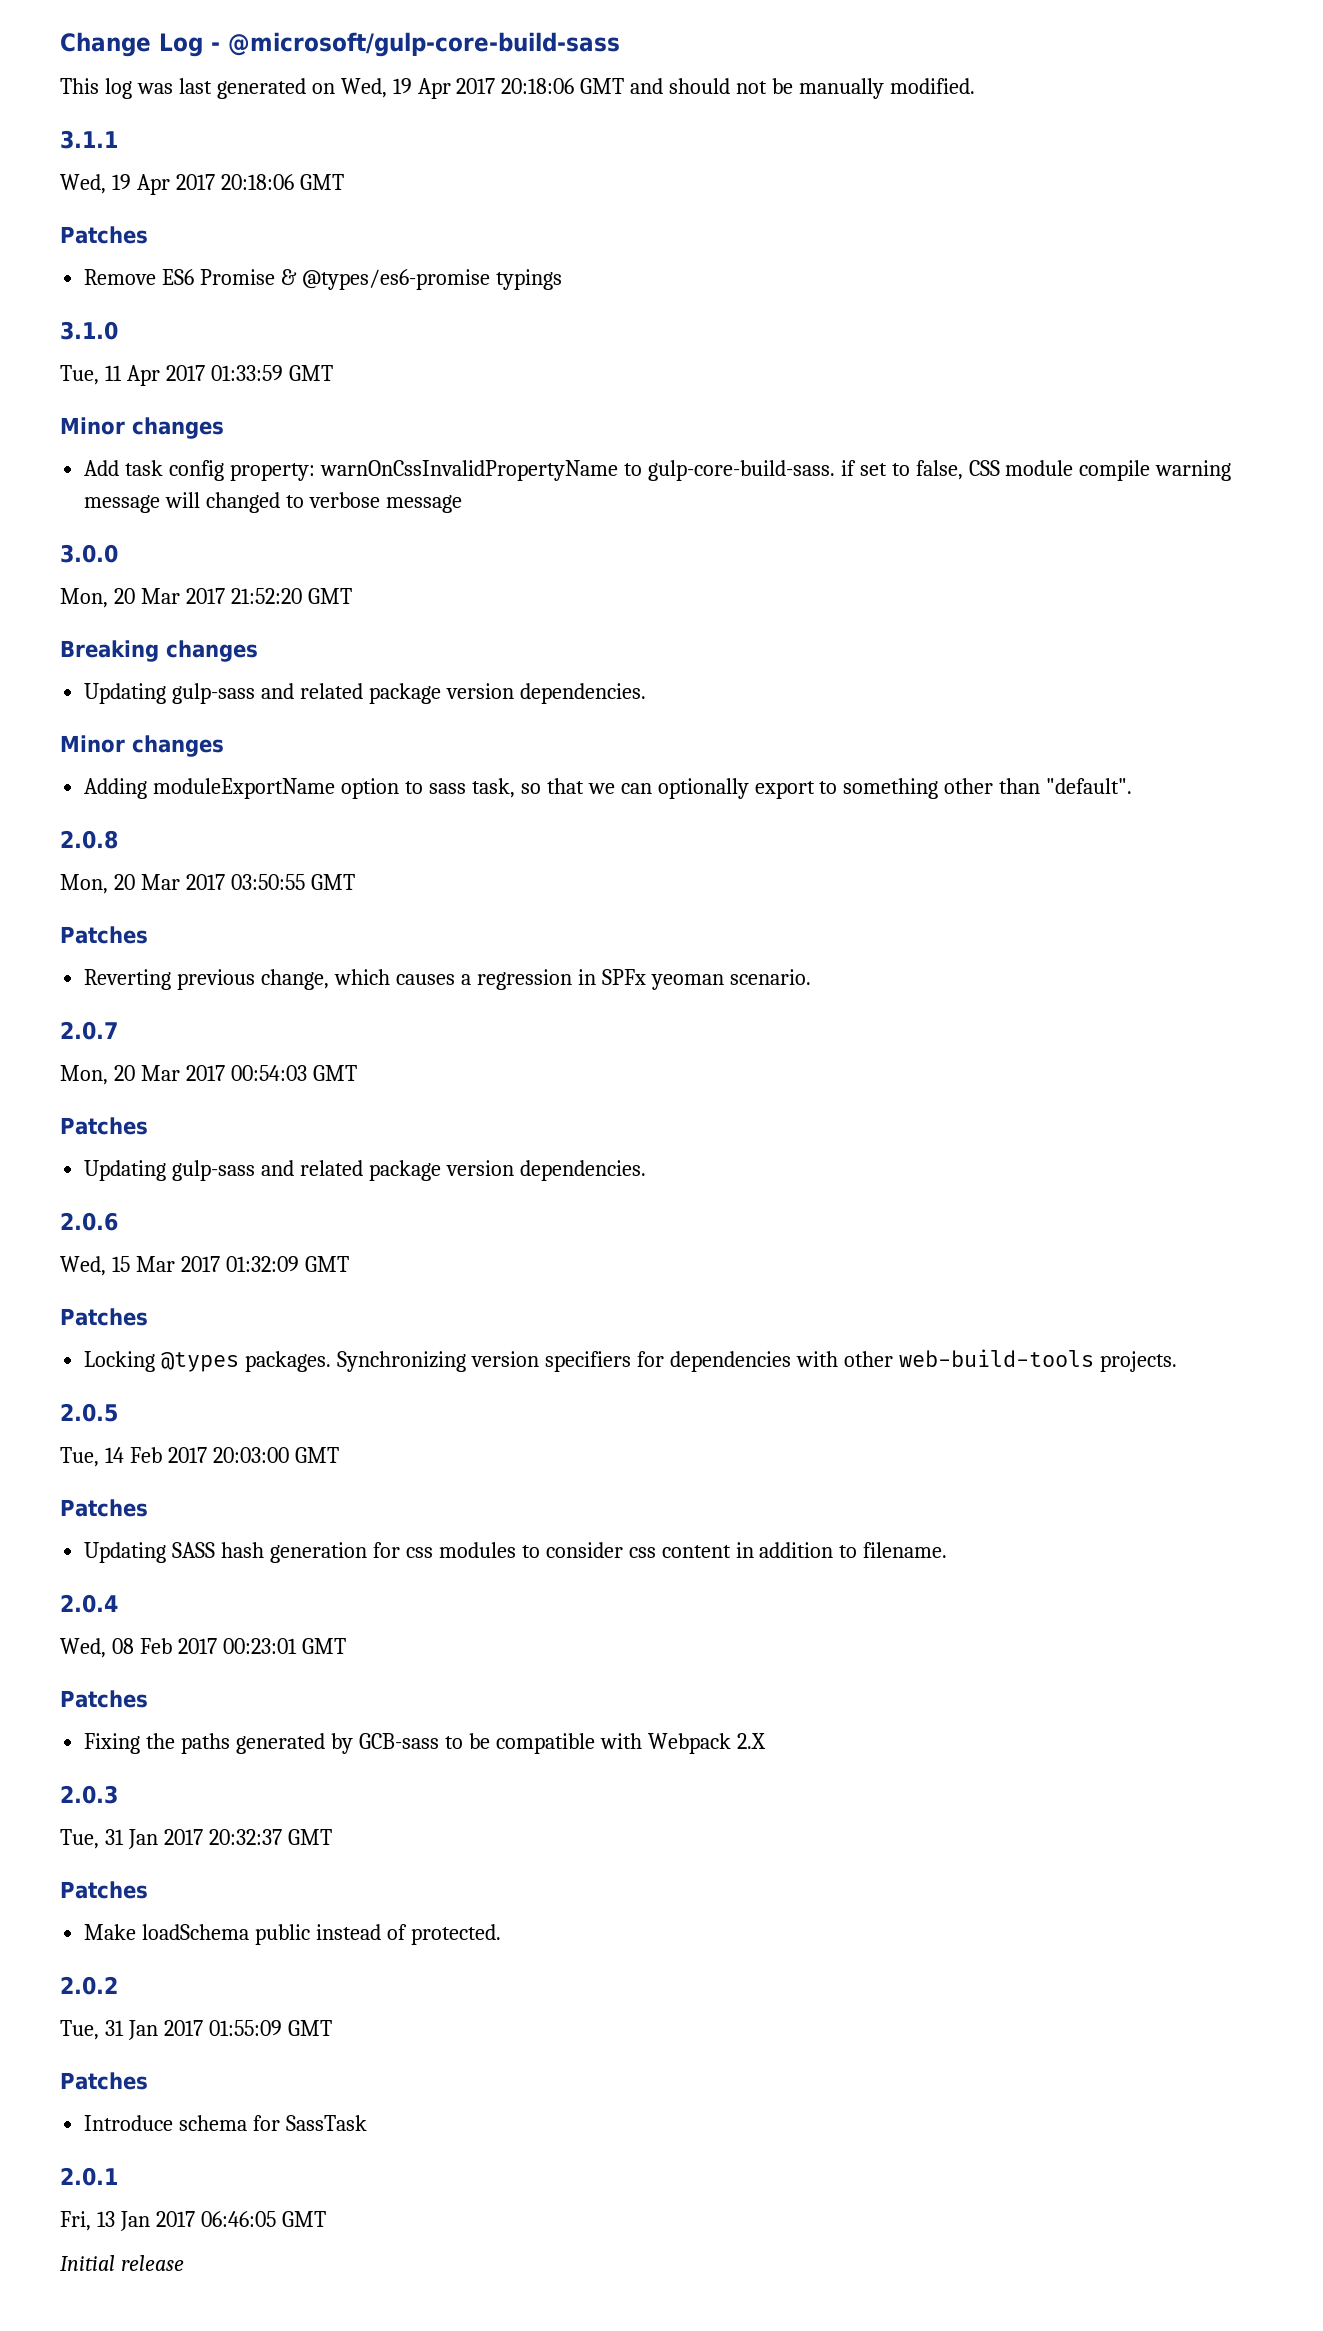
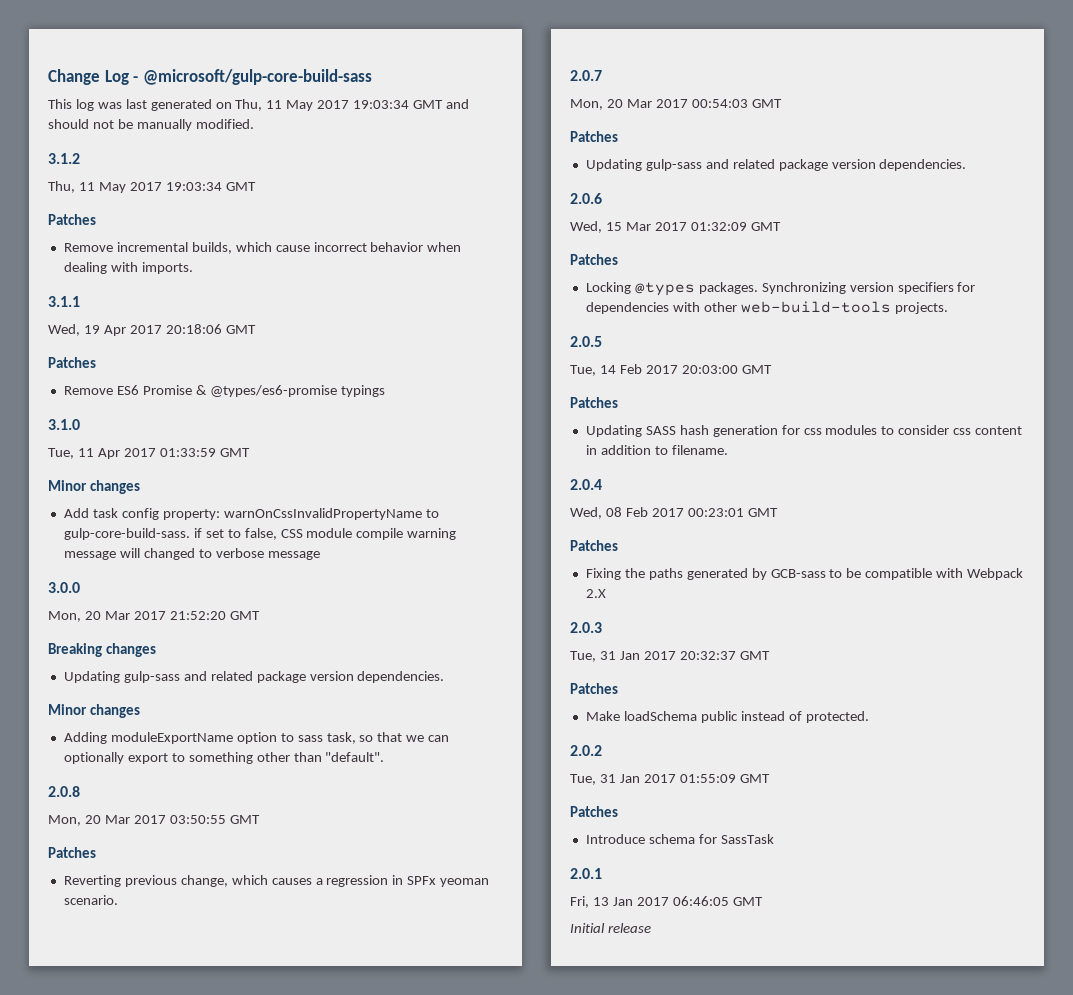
[340,78,575,99] Wed, 19 Apr 2017 20:18:06 -> [235,99,410,111] Thu, 11 May 2017 19:03:34
(975, 86) none -> [48,153,80,164] [48,181,256,193] [48,214,96,225] [63,242,462,254] [63,262,193,274] // 3.1.2 // Thu, 11 May 2017 19:03:34 GMT // Patches // Remove incremental builds, which cause incorrect behavior when dealing with imports.

